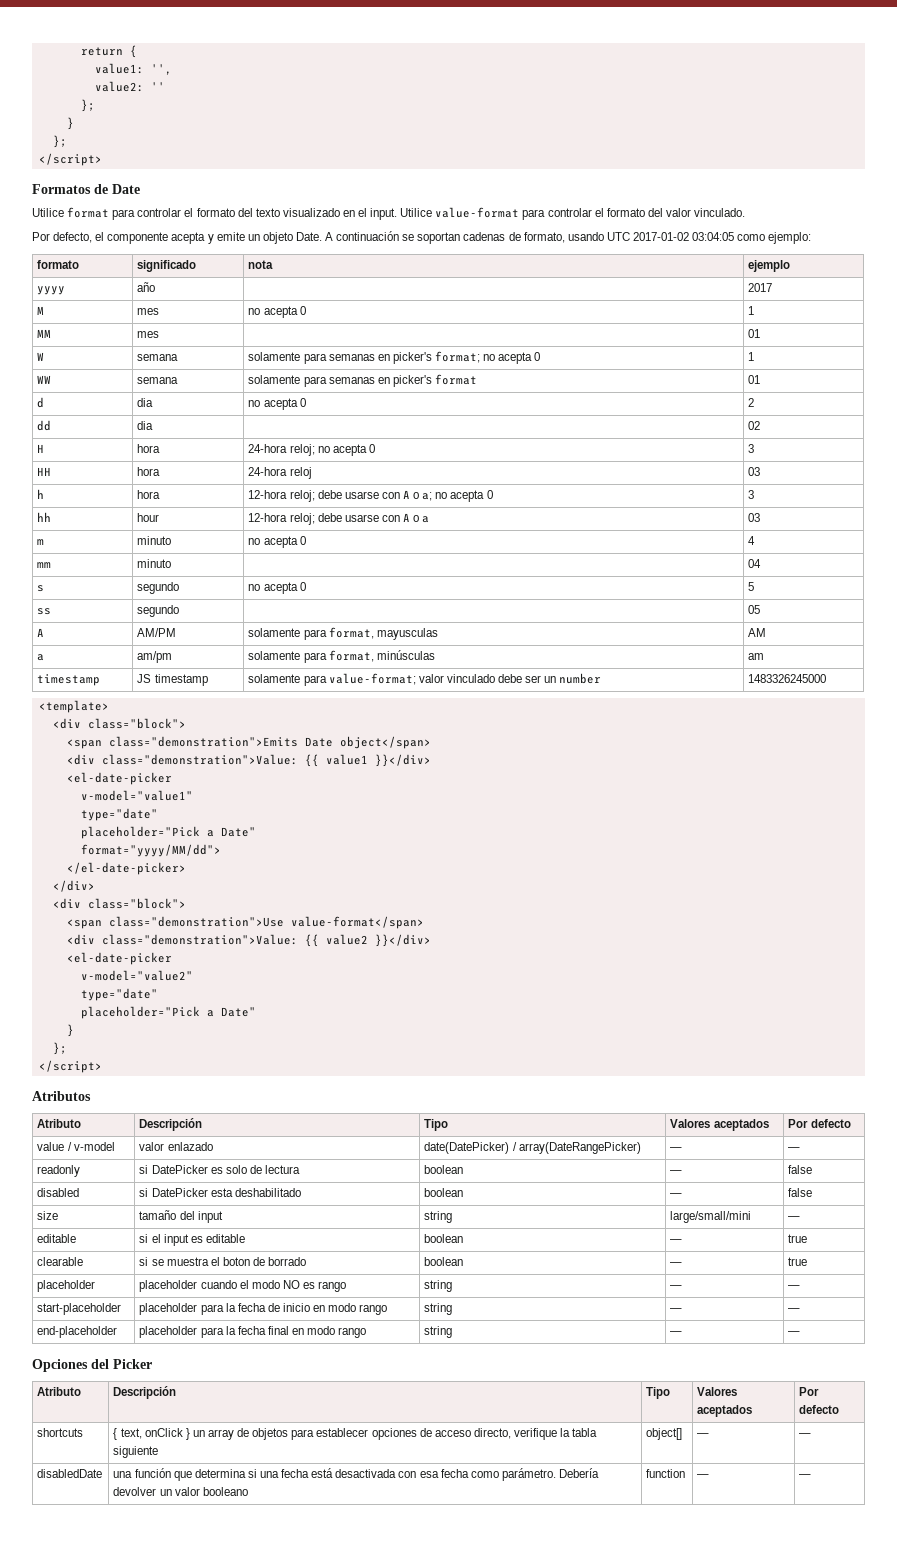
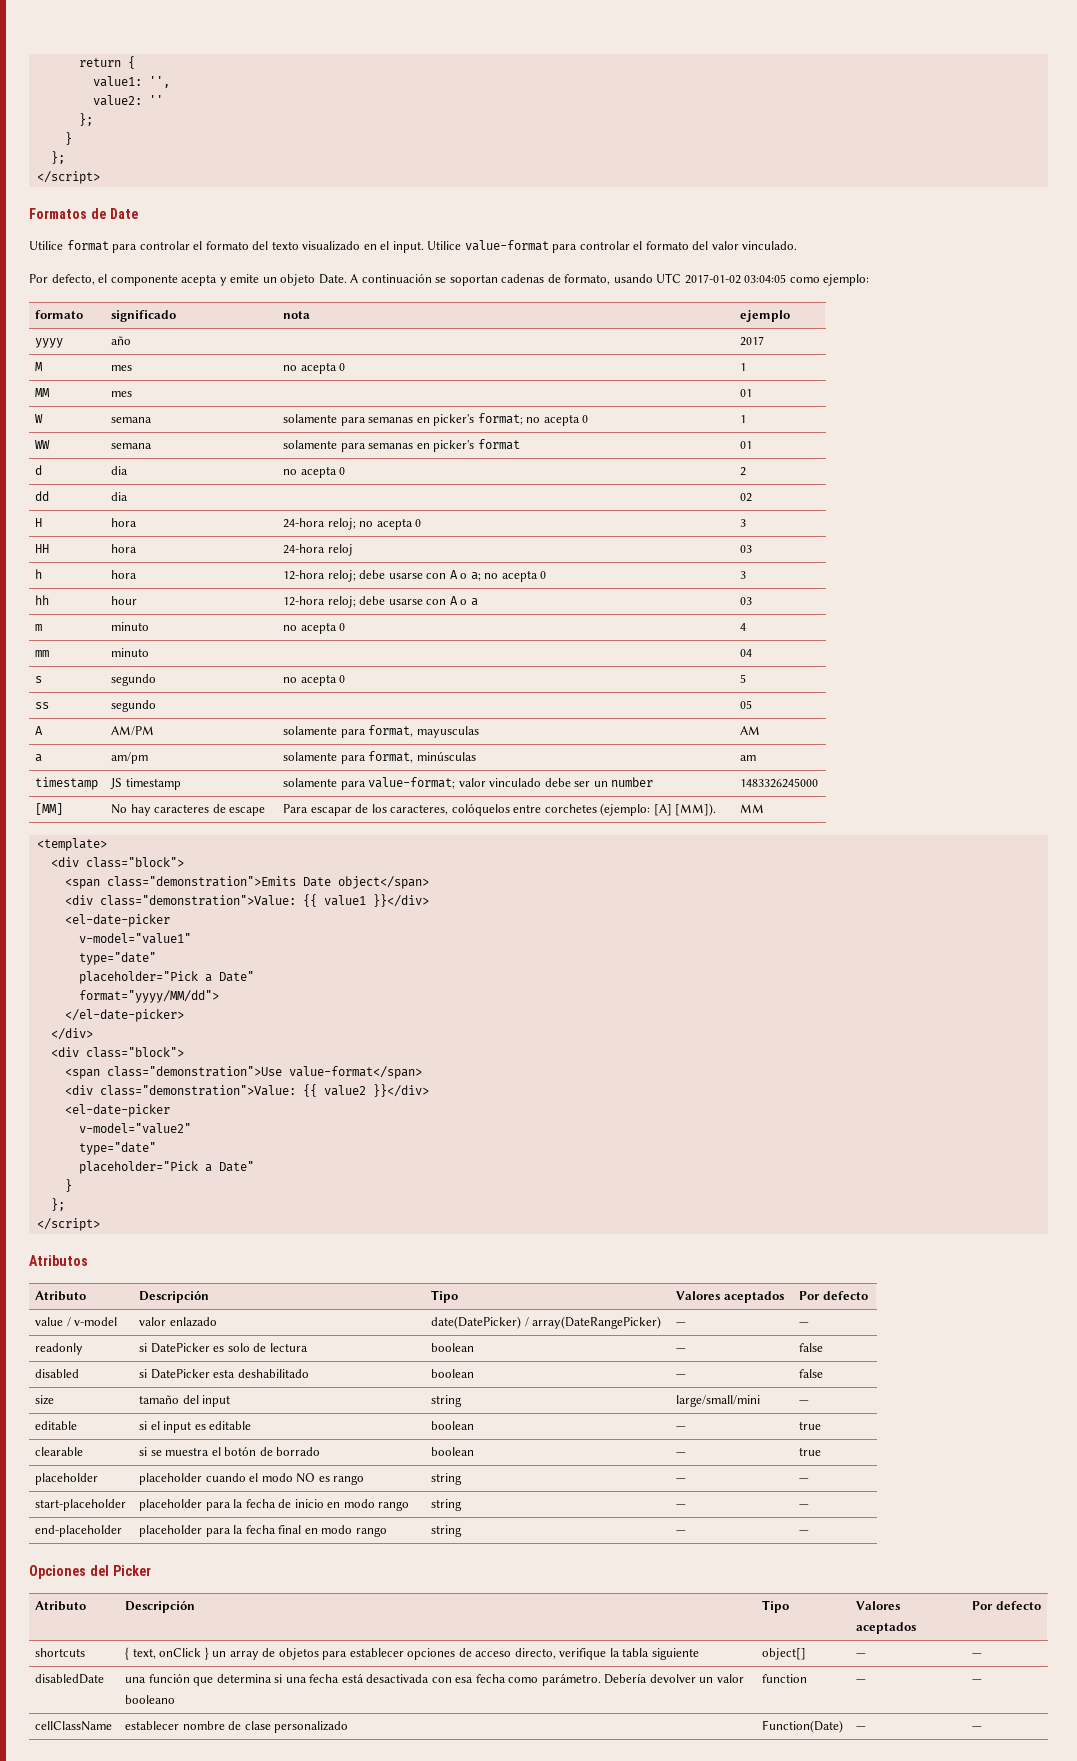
(827, 678) none -> [35,803,64,815] [111,804,266,816] [283,803,717,816] [740,804,765,813] // [MM] | No hay caracteres de escape | Para escapar de los caracteres, colóquelos entre corchetes (ejemplo: [A] [MM]). | MM
[222,1257,250,1266] boton -> [224,1446,257,1456] botón
(812, 1476) none -> [35,1721,113,1731] [125,1721,349,1733] [762,1720,844,1733] [856,1726,867,1730] [972,1726,983,1730] // cellClassName | establecer nombre de clase personalizado | Function(Date) | — | —

